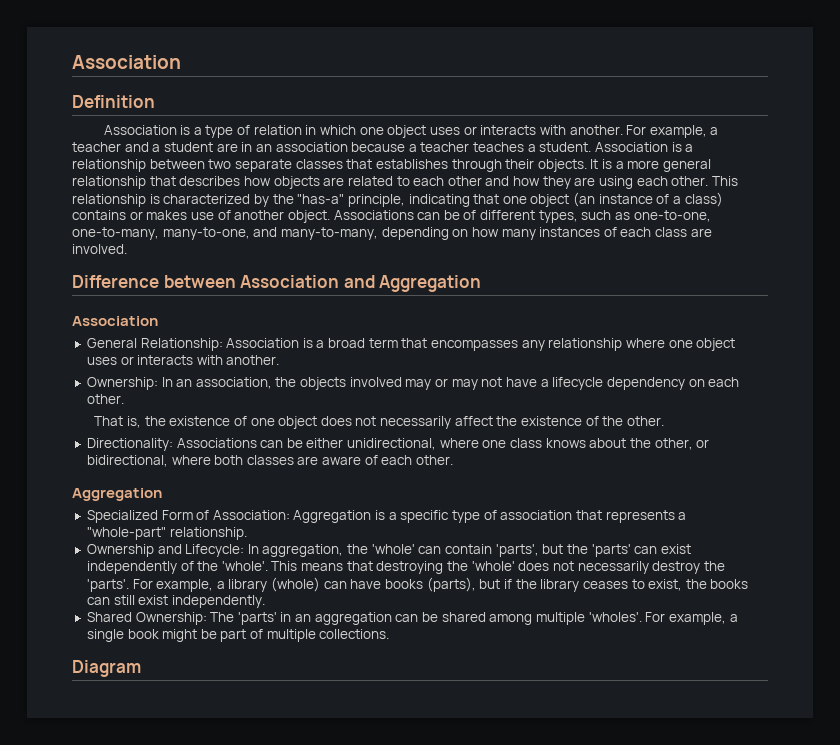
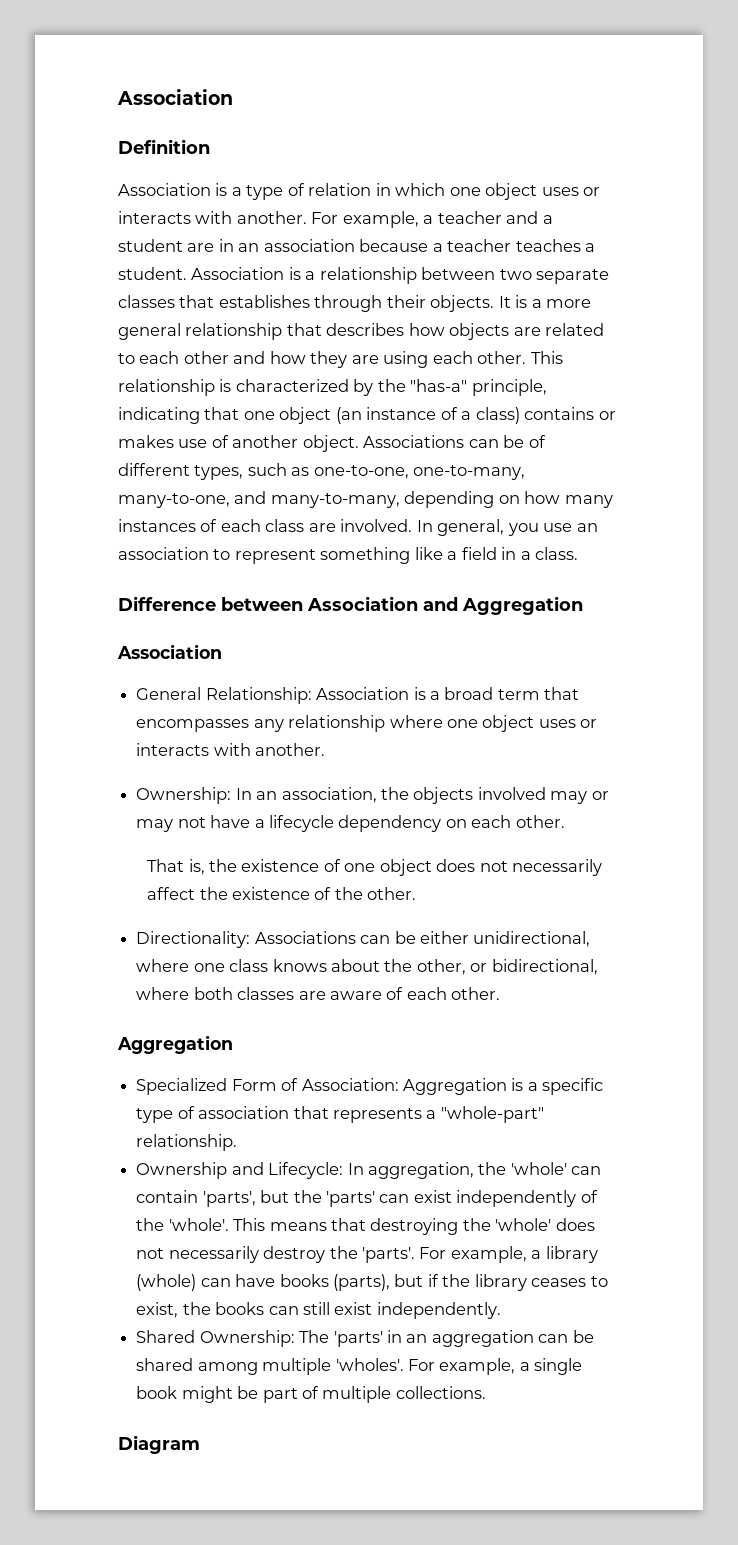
(127, 249) none -> [416,519,598,536] [118,547,579,564] In general, you use an association to represent something like a field in a class.

